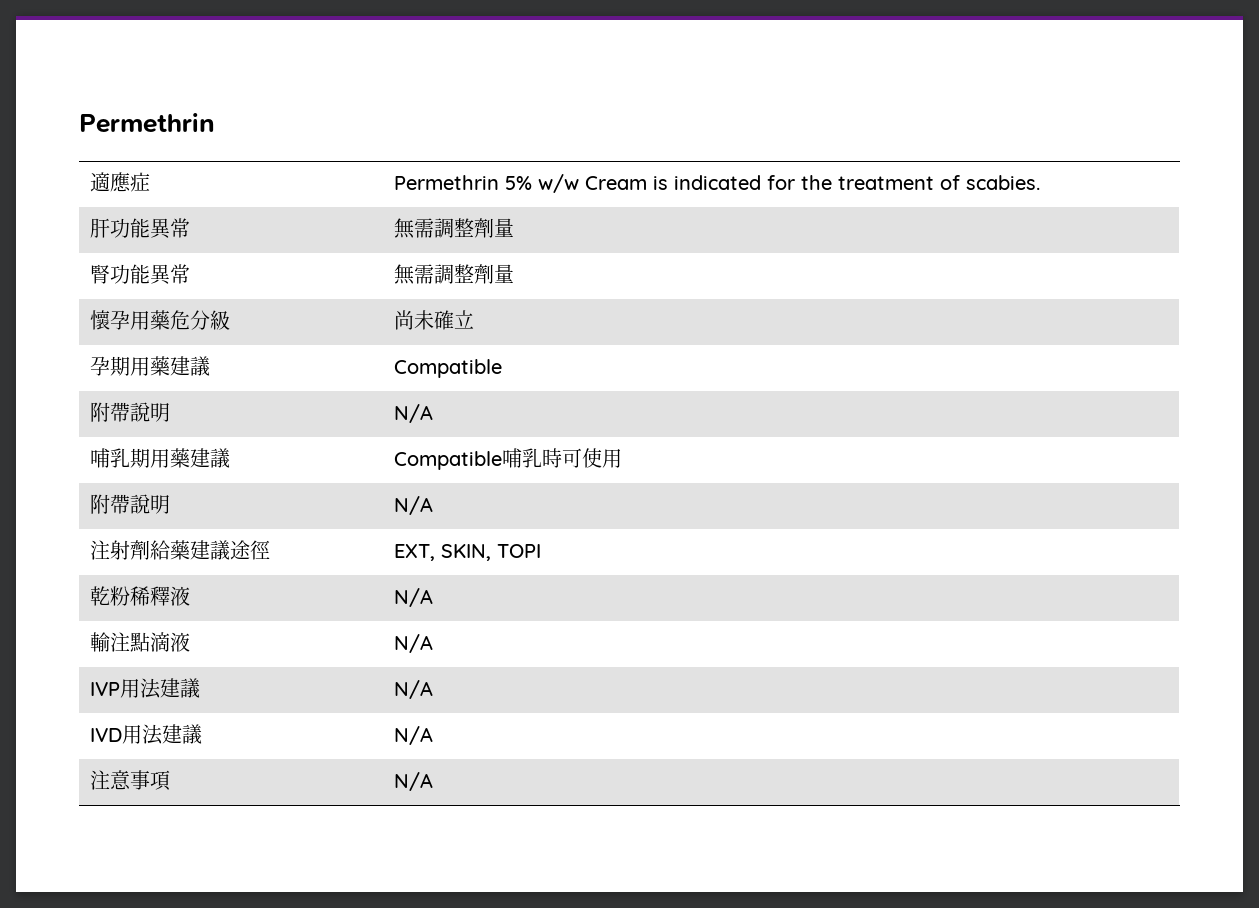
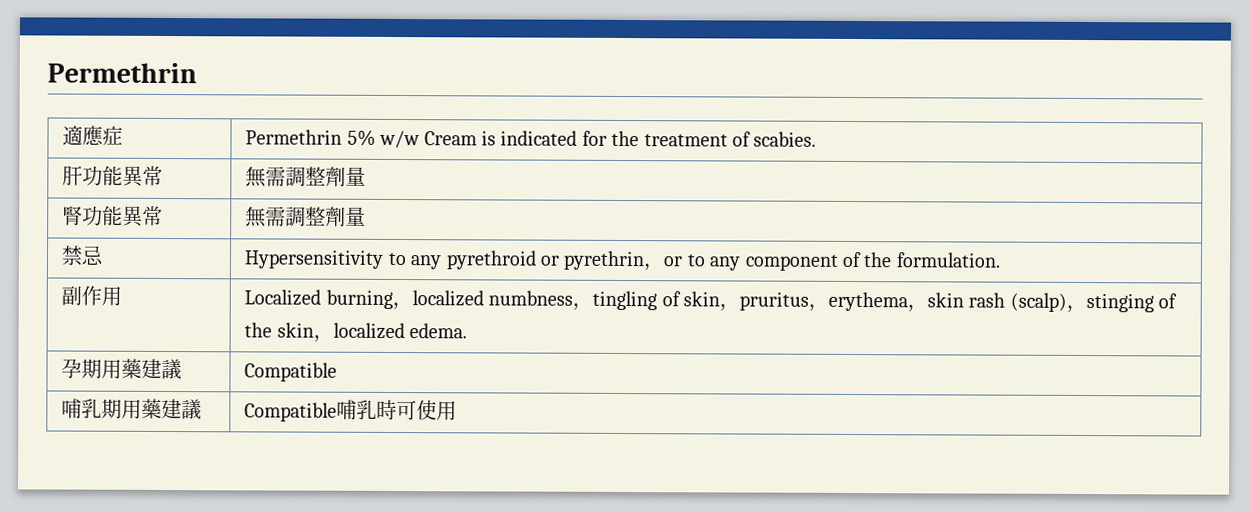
[90,310,231,330] [394,310,475,330] 懷孕用藥危分級 | 尚未確立 -> [61,245,105,266] [244,249,1001,272] [61,285,123,306] [244,289,1178,314] [244,322,468,343] 禁忌 | Hypersensitivity to any pyrethroid or pyrethrin，or to any component of the formulation. // 副作用 | Localized burning，localized numbness，tingling of skin，pruritus，erythema，skin rash (scalp)，stinging of the skin，localized edema.
[90,402,171,422] [394,404,434,423] // 附帶說明 | N/A -> (338, 372) none
[90,494,171,514] [394,496,434,515] [90,540,271,560] [394,544,542,561] [90,586,191,606] [394,588,434,607] [90,632,191,652] [394,634,434,653] [90,678,201,699] [394,680,434,699] [90,724,203,745] [394,726,434,745] [90,770,171,791] [394,772,434,791] // 附帶說明 | N/A // 注射劑給藥建議途徑 | EXT, SKIN, TOPI // 乾粉稀釋液 | N/A // 輸注點滴液 | N/A // IVP用法建議 | N/A // IVD用法建議 | N/A // 注意事項 | N/A -> (458, 411) none

